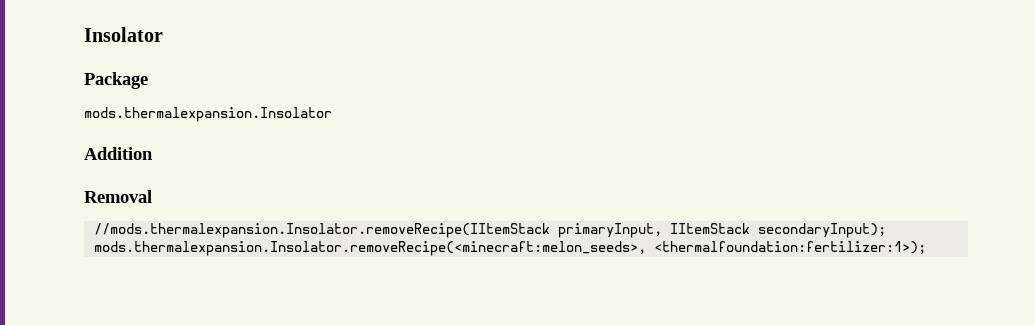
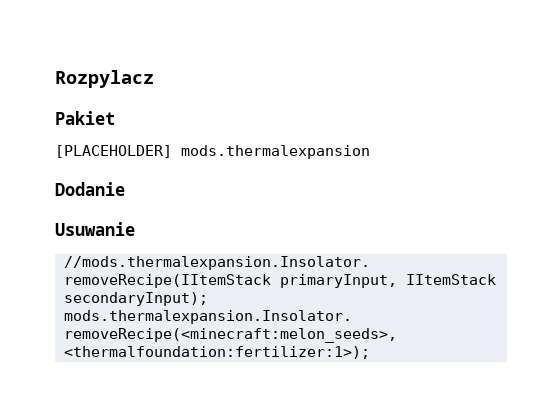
[84,27,163,42] [84,72,148,89] [84,107,332,122] [84,147,153,160] [84,190,152,203] Insolator // Package // mods.thermalexpansion.Insolator // Addition // Removal -> [55,70,154,88] [55,111,115,125] [55,145,370,159] [55,182,125,196] [55,222,135,236] Rozpylacz // Pakiet // [PLACEHOLDER] mods.thermalexpansion // Dodanie // Usuwanie

